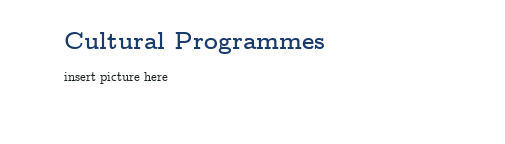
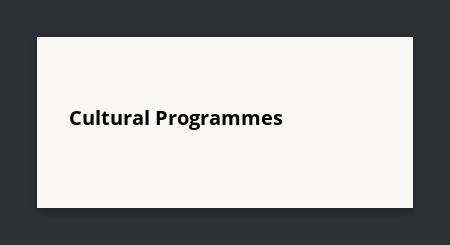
[64,72,168,84] // insert picture here -> (284, 120) none

